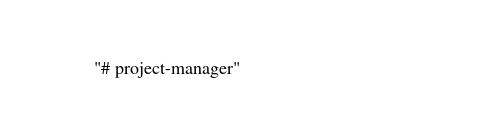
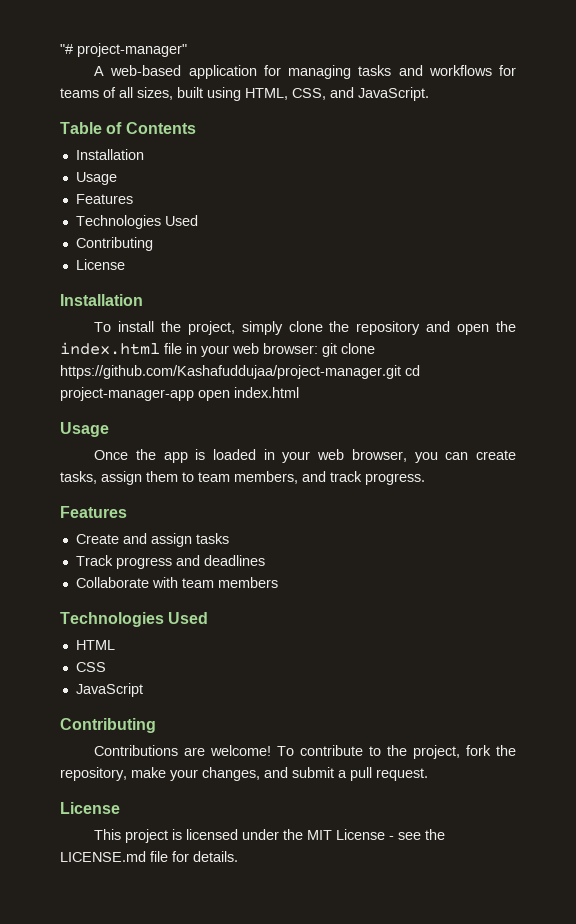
(240, 70) none -> [94,65,517,79] [60,87,429,101] [60,122,196,134] [75,149,144,160] [75,172,117,185] [75,194,133,204] [75,215,198,229] [75,237,153,251] [75,259,125,270] [60,294,143,306] [94,321,516,335] [60,342,375,357] [60,365,420,379] [60,387,299,401] [60,422,109,437] [94,449,516,463] [60,471,425,485] [60,506,127,518] [75,533,229,547] [75,555,265,569] [75,577,278,588] [60,612,209,627] [75,640,115,650] [75,662,106,672] [75,683,143,697] [60,718,156,733] [94,745,516,759] [60,767,428,781] [60,802,120,814] [94,829,446,843] [60,851,238,862] // A web-based application for managing tasks and workflows for teams of all sizes, built using HTML, CSS, and JavaScript. // Table of Contents // Installation // Usage // Features // Technologies Used // Contributing // License // Installation // To install the project, simply clone the repository and open the index.html file in your web browser: git clone https://github.com/Kashafuddujaa/project-manager.git cd project-manager-app open index.html // Usage // Once the app is loaded in your web browser, you can create tasks, assign them to team members, and track progress. // Features // Create and assign tasks // Track progress and deadlines // Collaborate with team members // Technologies Used // HTML // CSS // JavaScript // Contributing // Contributions are welcome! To contribute to the project, fork the repository, make your changes, and submit a pull request. // License // This project is licensed under the MIT License - see the LICENSE.md file for details.

